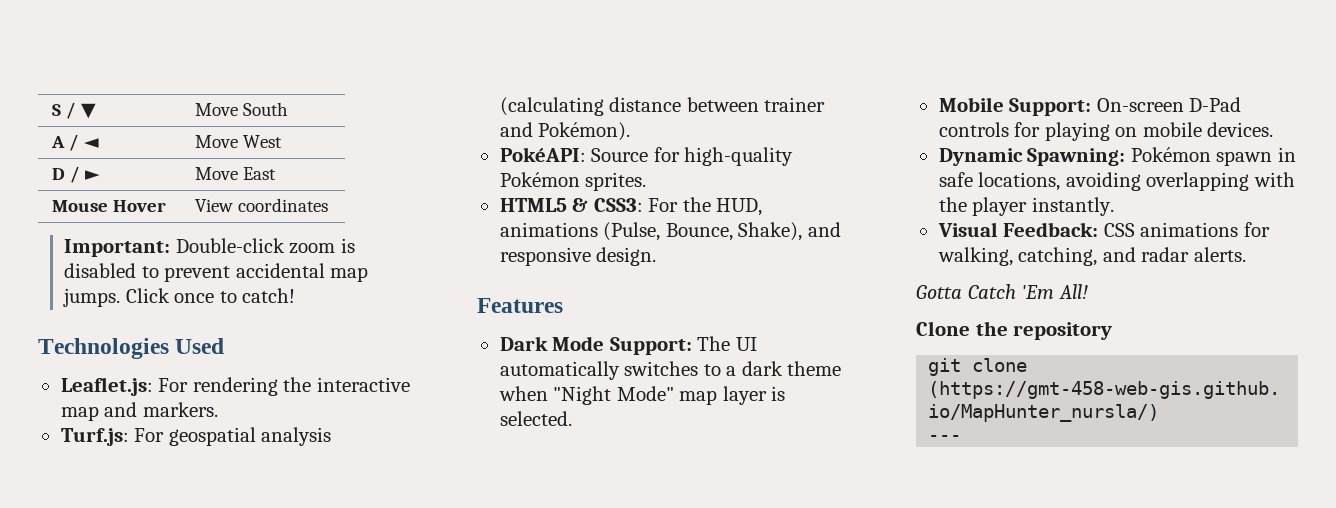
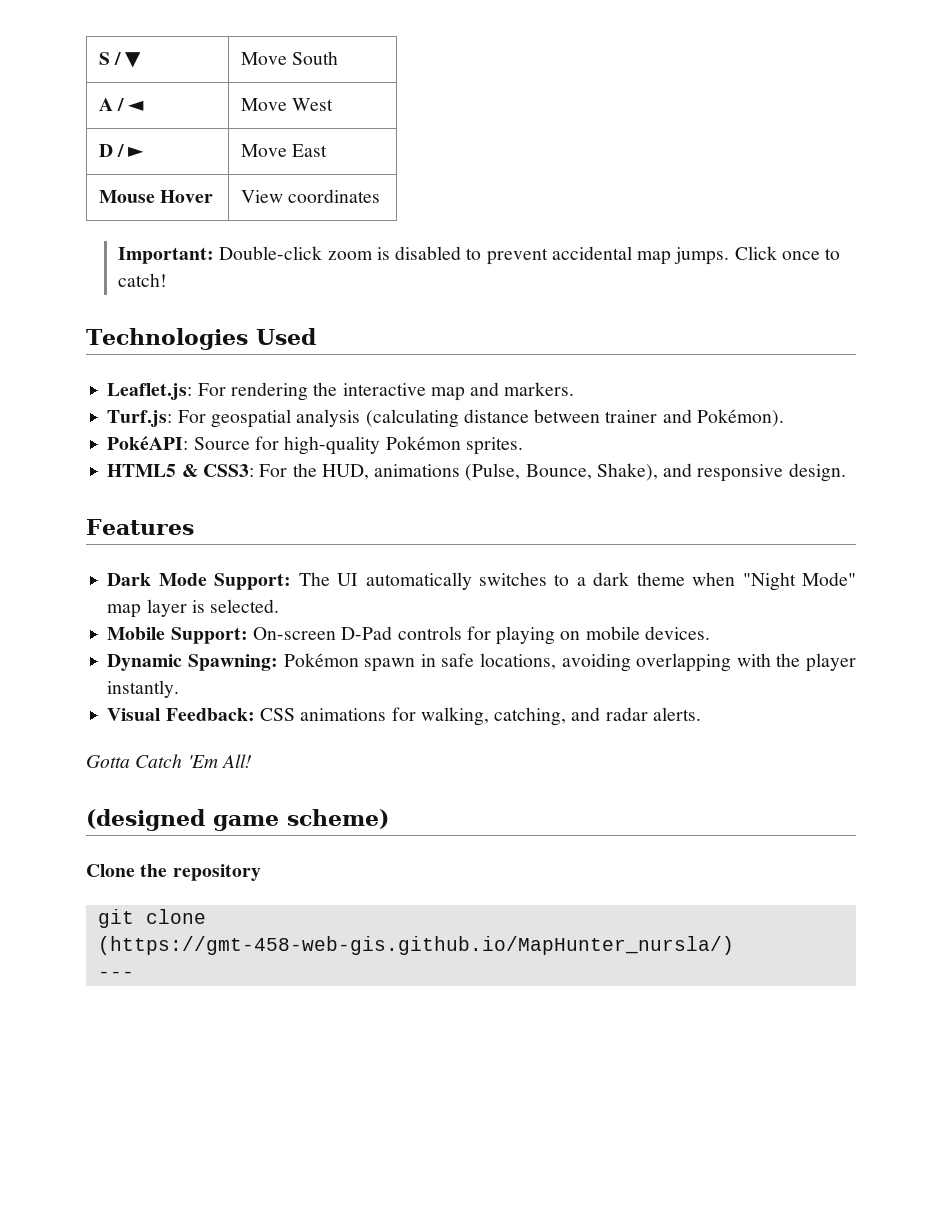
(1088, 291) none -> [86,809,389,831] // (designed game scheme)

